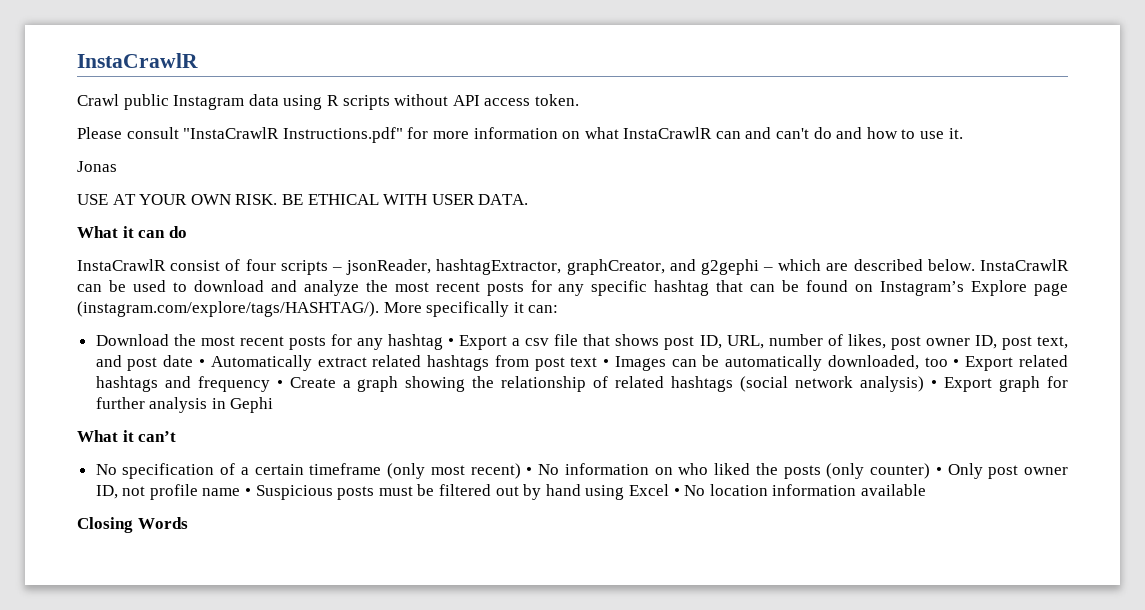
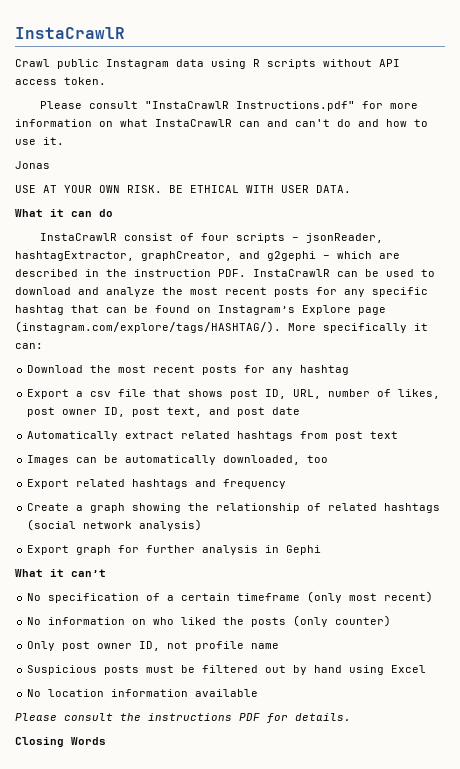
[927,259,975,271] below. -> [85,269,246,277] in the instruction PDF.
[448,338,455,346] • -> (350, 370) //
[198,359,205,367] • -> (301, 411) //
[603,359,610,367] • -> (399, 435) //
[953,359,960,367] • -> (329, 459) //
[276,380,283,388] • -> (287, 484) //
[931,380,938,388] • -> (203, 525) //
[526,467,533,475] • -> (434, 597) //
[935,467,942,475] • -> (392, 621) //
[245,488,252,496] • -> (280, 646) //
[673,488,680,496] • -> (427, 669) //
(926, 490) none -> [15,713,351,723] // Please consult the instructions PDF for details.

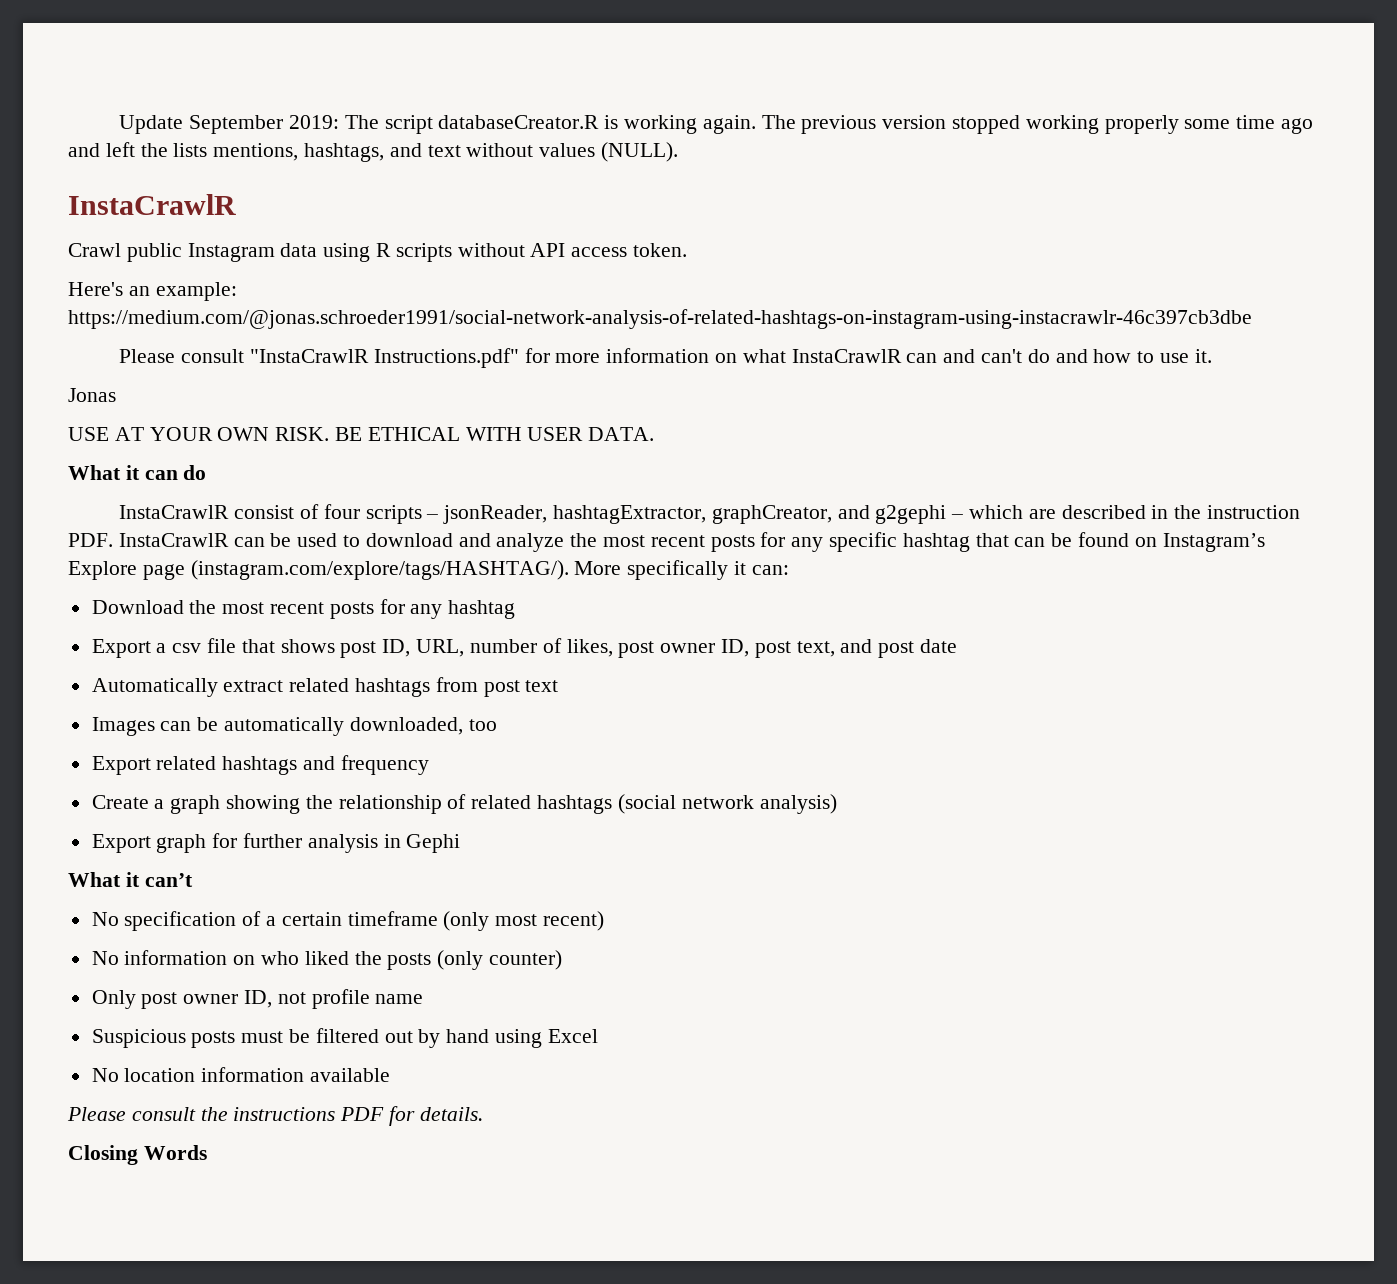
(15, 33) none -> [119,115,1313,134] [68,142,679,162] Update September 2019: The script databaseCreator.R is working again. The previous version stopped working properly some time ago and left the lists mentions, hashtags, and text without values (NULL). //
(106, 81) none -> [68,282,237,301] [68,309,1252,329] // Here's an example: https://medium.com/@jonas.schroeder1991/social-network-analysis-of-related-hashtags-on-instagram-using-instacrawlr-46c397cb3dbe

